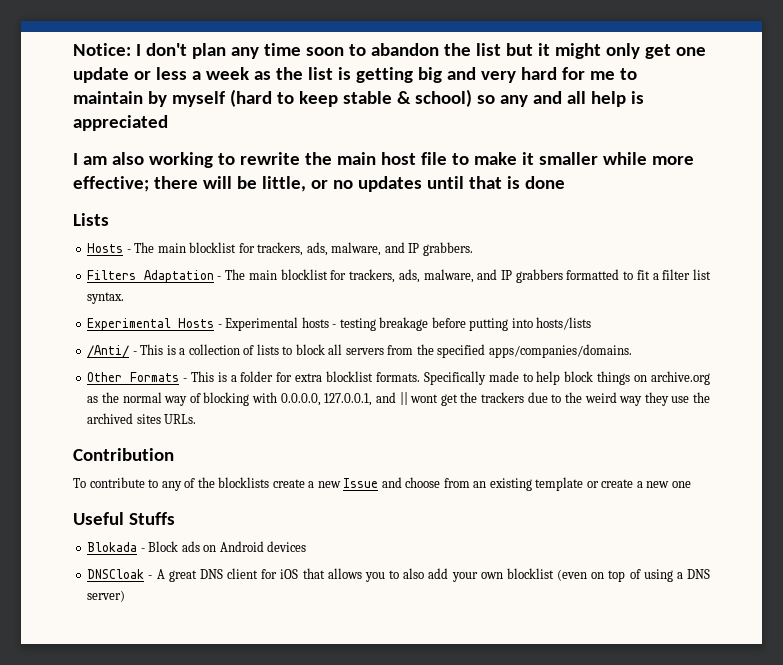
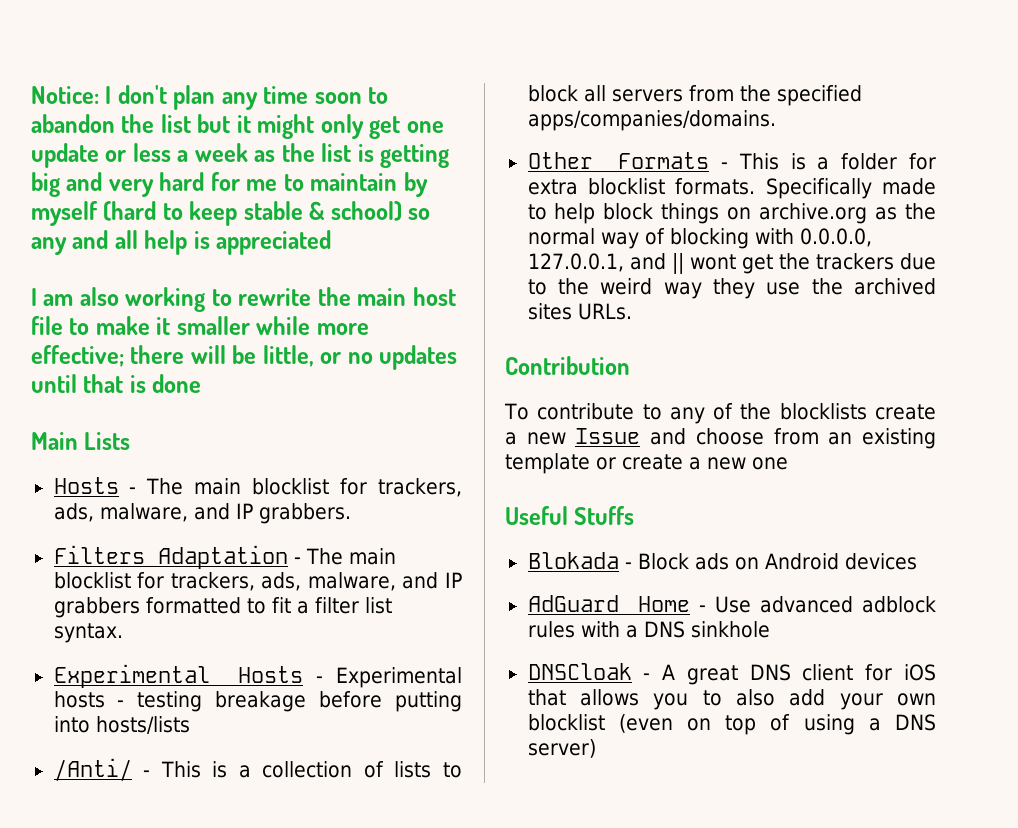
(565, 182) none -> [31,432,78,450] Main
(307, 546) none -> [527,595,936,613] [527,621,770,638] // AdGuard Home - Use advanced adblock rules with a DNS sinkhole

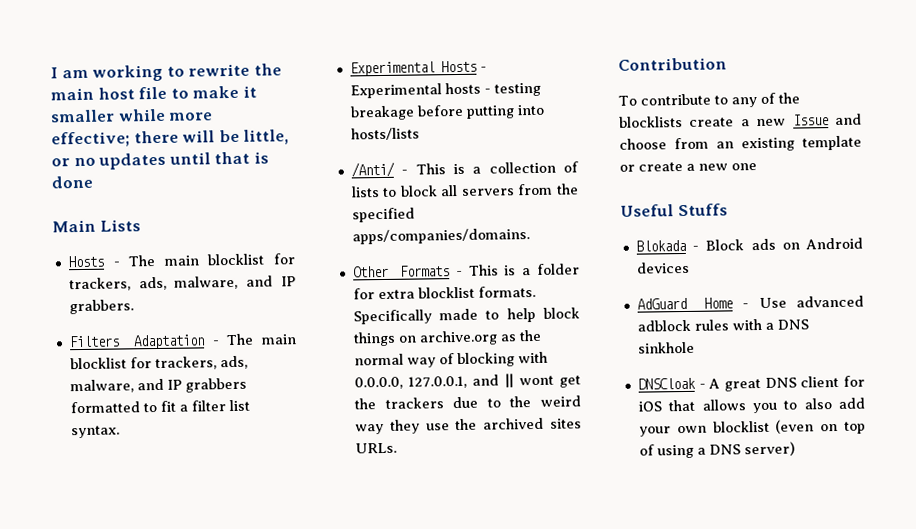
[31,85,389,110] [31,114,444,139] [31,143,450,168] [31,172,428,197] [31,201,431,226] [31,230,332,255] Notice: I don't plan any time soon to abandon the list but it might only get one update or less a week as the list is getting big and very hard for me to maintain by myself (hard to keep stable & school) so any and all help is appreciated // -> (50, 73) none
[79,287,119,306] also -> (89, 74) none

